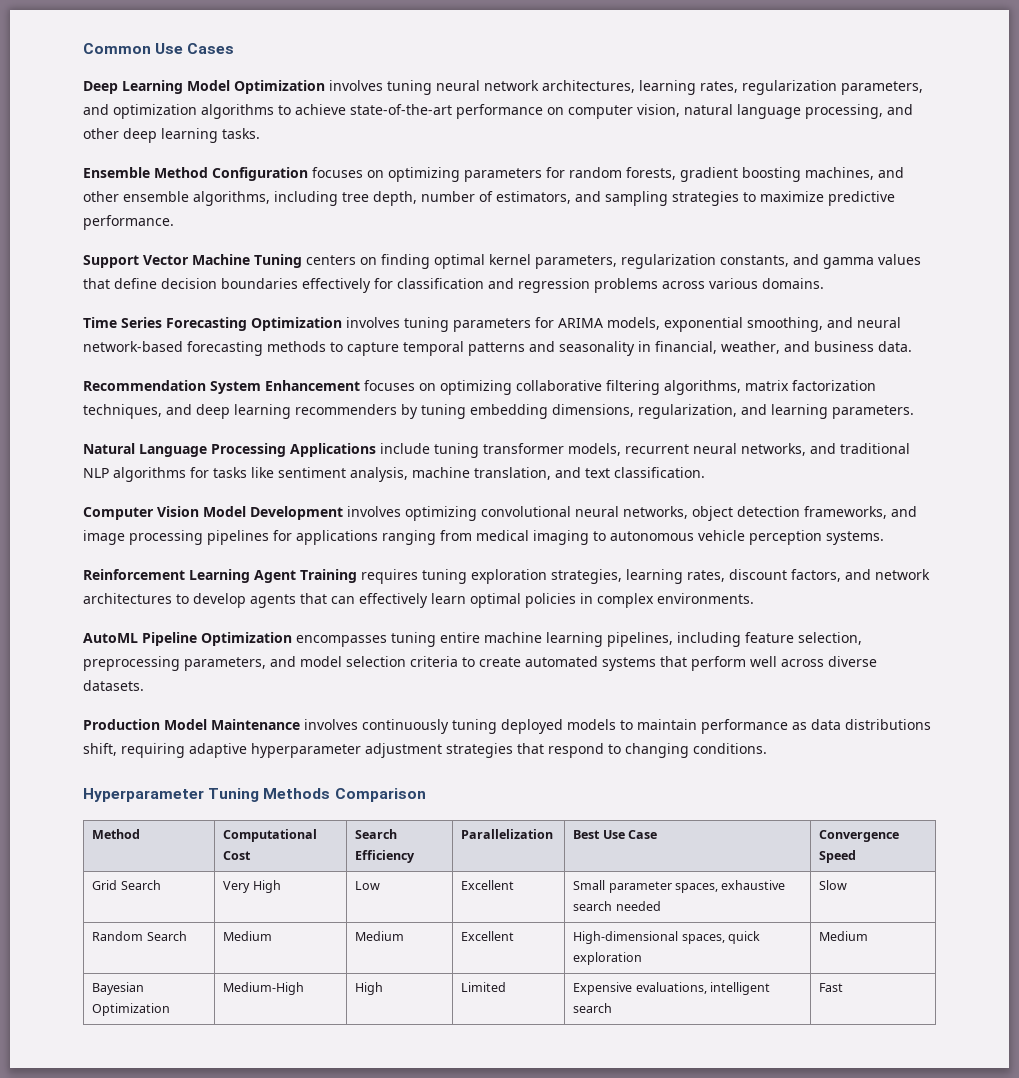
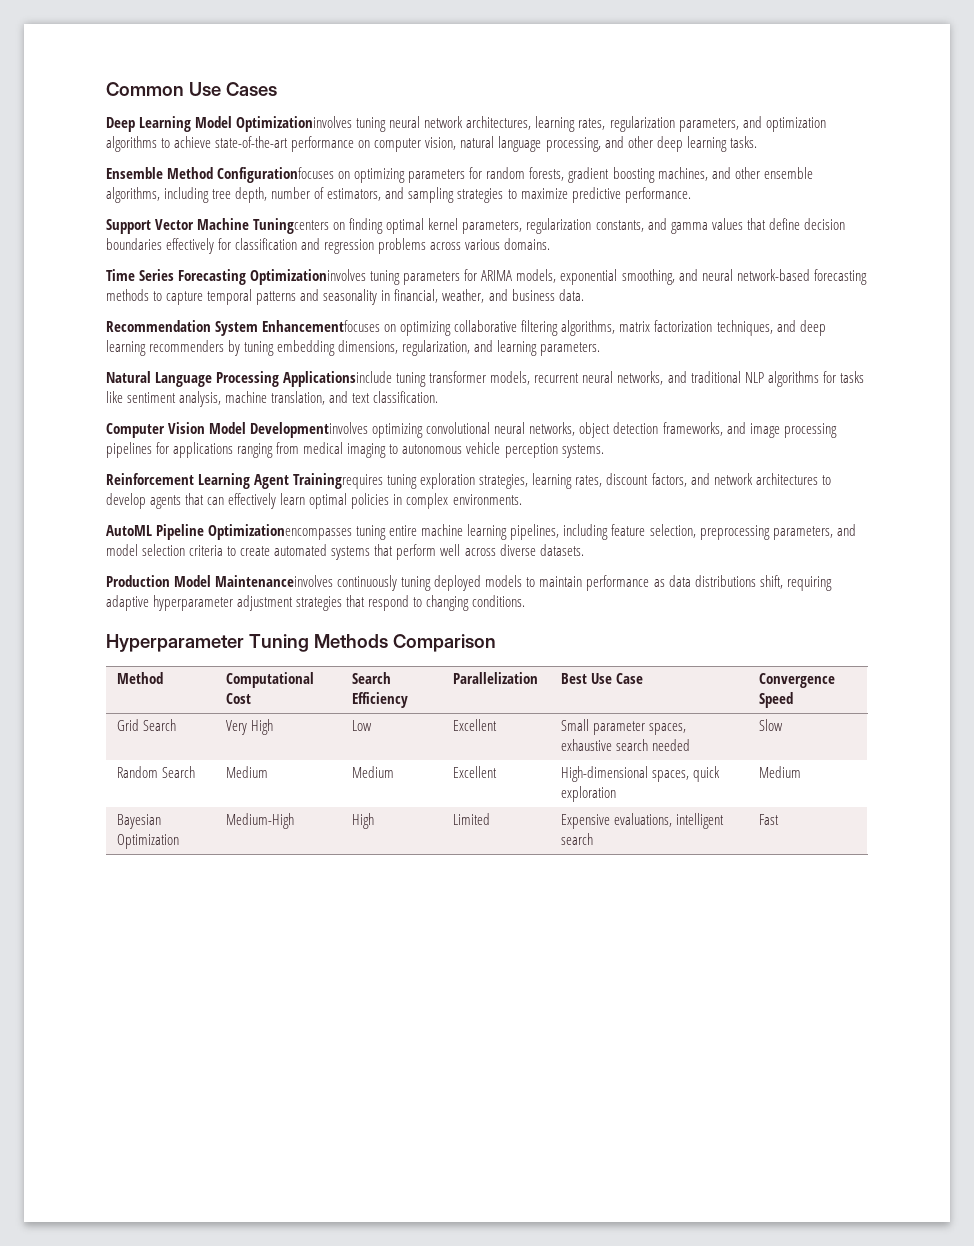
[234,80,383,94] Optimization involves -> [236,116,353,132] Optimizationinvolves
[212,167,363,181] Configuration focuses -> [217,167,335,183] Configurationfocuses
[254,254,356,268] Tuning centers -> [253,218,330,234] Tuningcenters
[251,317,400,331] Optimization involves -> [250,269,367,285] Optimizationinvolves
[265,380,415,391] Enhancement focuses -> [262,320,381,332] Enhancementfocuses
[290,443,430,457] Applications include -> [283,371,393,387] Applicationsinclude
[250,506,401,520] Development involves -> [250,422,369,438] Developmentinvolves
[300,569,418,584] Training requires -> [293,473,384,489] Trainingrequires
[201,632,387,647] Optimization encompasses -> [208,524,353,540] Optimizationencompasses
[211,719,358,730] Maintenance involves -> [215,575,334,587] Maintenanceinvolves

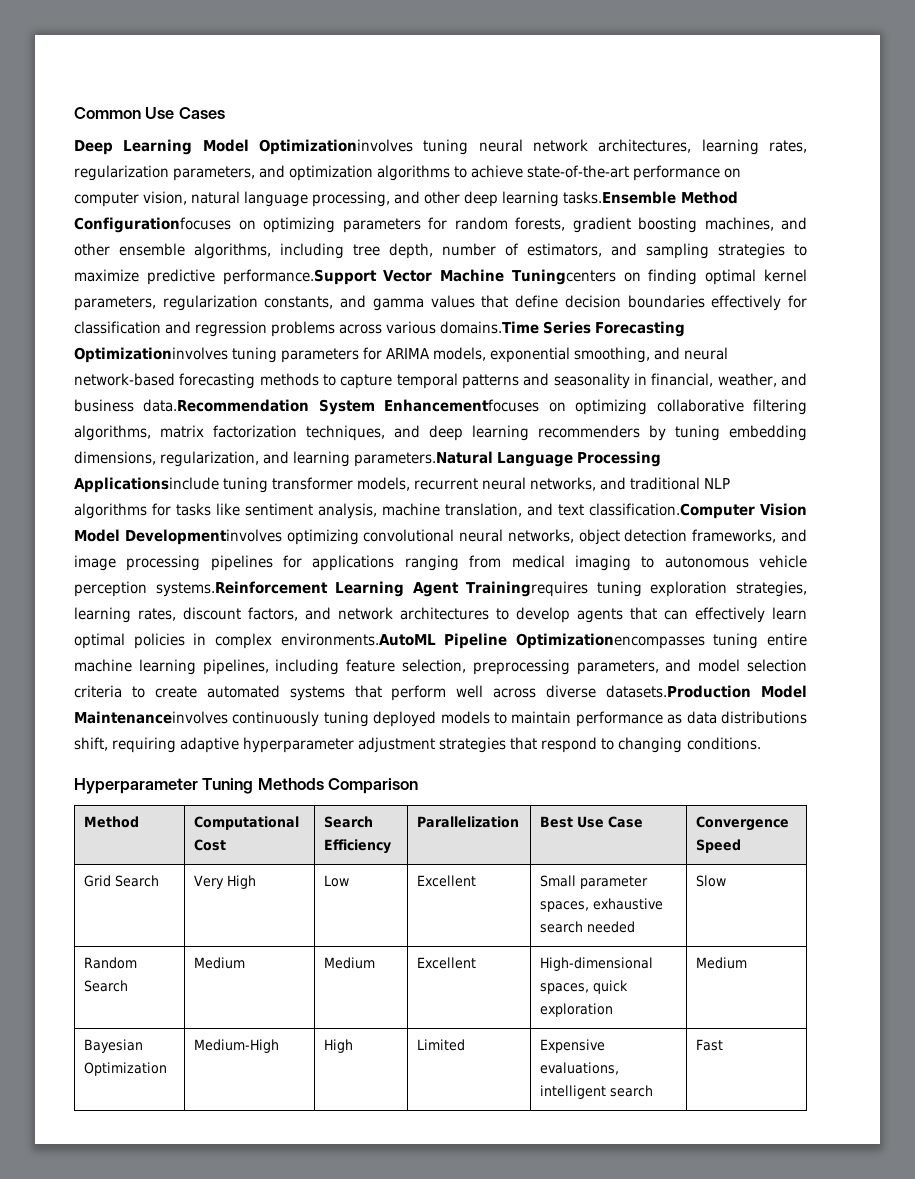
[729,136,757,148] [106,167,163,179] tasks. // Ensemble -> [563,191,677,204] tasks.Ensemble
[624,187,691,203] [106,219,151,234] performance. // Support -> [222,269,377,285] performance.Support
[504,238,551,250] [106,269,135,281] domains. // Time -> [440,321,540,334] domains.Time
[558,289,584,301] [106,320,211,332] data. // Recommendation -> [143,399,310,412] data.Recommendation
[540,342,601,356] [106,371,151,383] parameters. // Natural -> [354,451,494,467] parameters.Natural
[373,391,439,403] [106,423,165,438] classification. // Computer -> [589,503,755,519] classification.Computer
[561,444,604,458] [106,473,194,485] systems. // Reinforcement -> [155,581,328,597] systems.Reinforcement
[452,494,522,505] [106,525,152,536] environments. // AutoML -> [280,633,436,646] environments.AutoML
[539,544,584,556] [106,575,170,587] datasets. // Production -> [606,685,752,698] datasets.Production

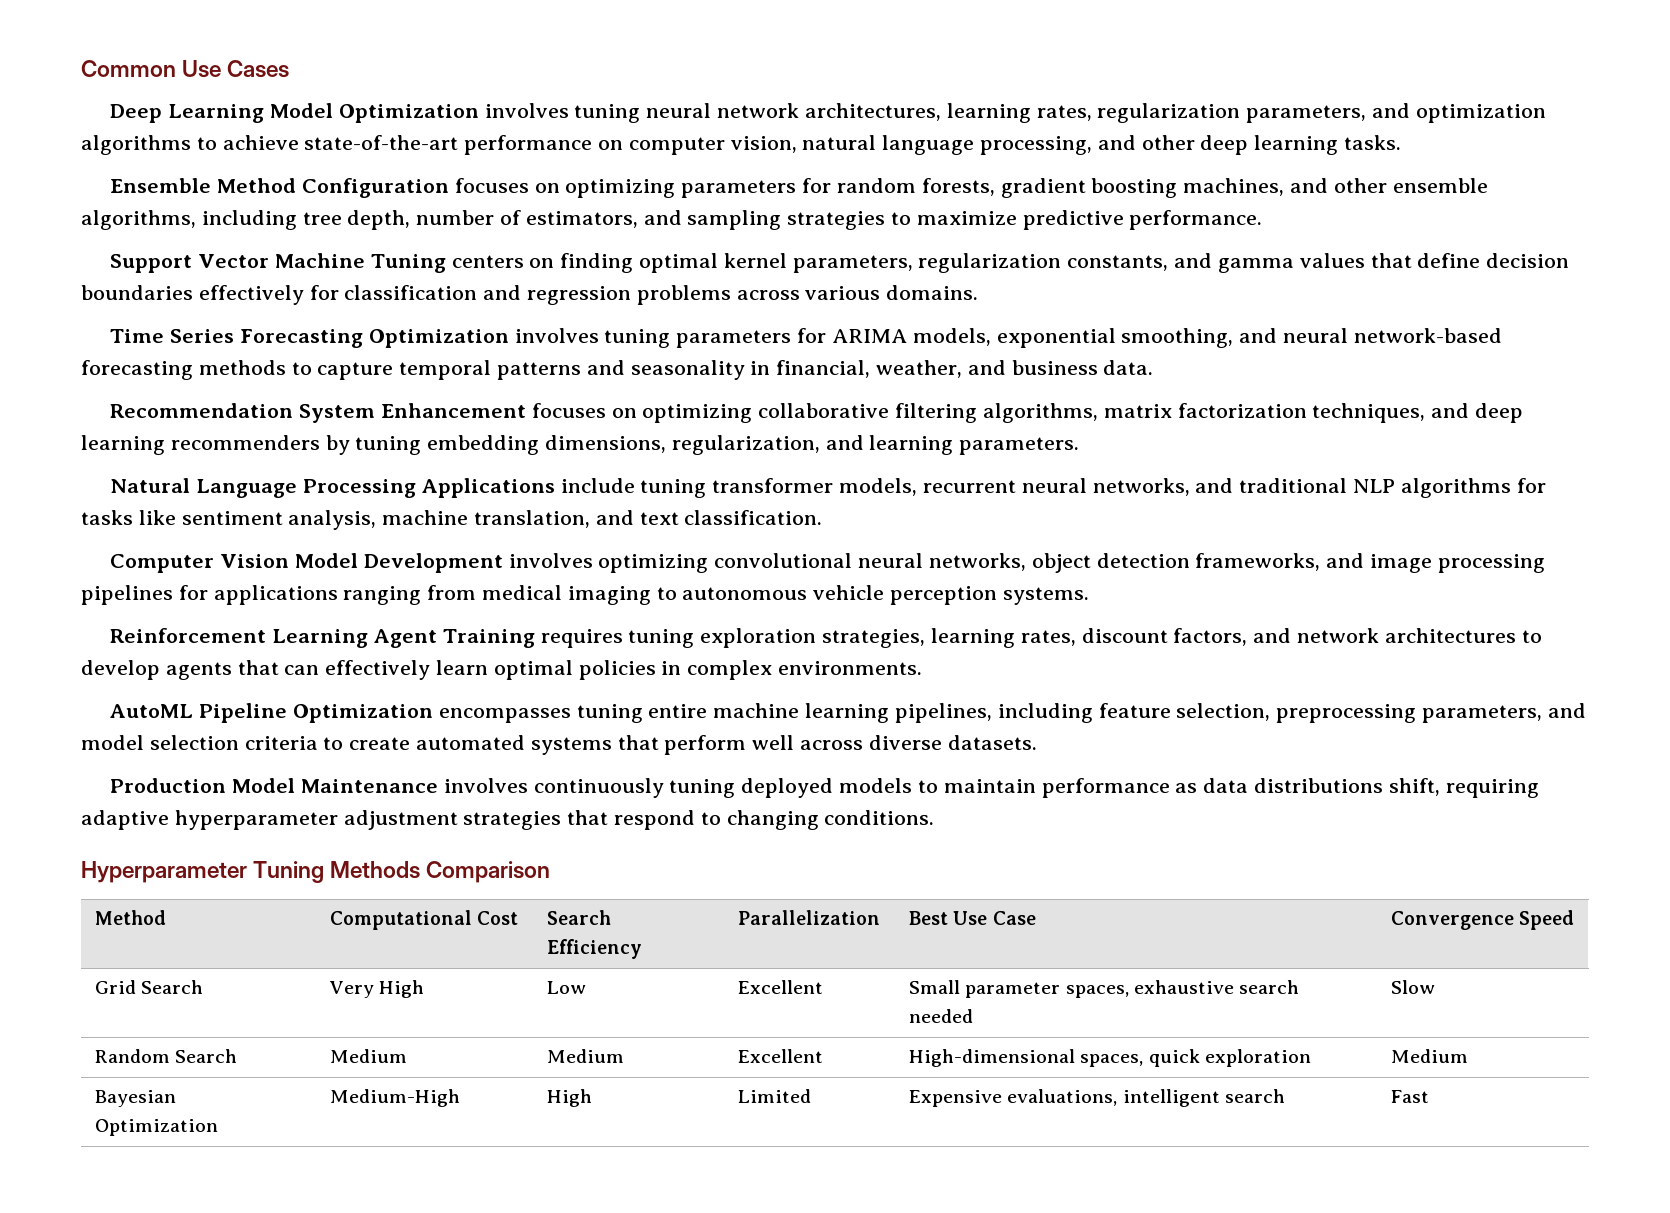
[259,139,413,155] Optimizationinvolves -> [338,103,569,123] Optimization involves
[563,191,738,204] [74,217,231,233] tasks.Ensemble Method Configurationfocuses -> [1344,135,1402,150] [110,178,529,198] tasks. // Ensemble Method Configuration focuses
[222,269,616,285] performance.Support Vector Machine Tuningcenters -> [1129,210,1263,230] [110,253,524,273] performance. // Support Vector Machine Tuning centers
[440,321,686,337] [74,347,228,363] domains.Time Series Forecasting Optimizationinvolves -> [886,285,979,300] [110,328,599,348] domains. // Time Series Forecasting Optimization involves
[143,399,540,415] data.Recommendation System Enhancementfocuses -> [1103,360,1154,375] [110,403,606,423] data. // Recommendation System Enhancement focuses
[354,451,662,467] [74,477,219,493] parameters.Natural Language Processing Applicationsinclude -> [959,437,1080,455] [110,478,635,498] parameters. // Natural Language Processing Applications include
[589,503,807,519] [74,529,282,545] classification.Computer Vision Model Developmentinvolves -> [684,510,823,525] [110,553,593,573] classification. // Computer Vision Model Development involves
[155,581,589,597] systems.Reinforcement Learning Agent Trainingrequires -> [1002,587,1089,605] [110,628,623,648] systems. // Reinforcement Learning Agent Training requires
[280,633,705,649] environments.AutoML Pipeline Optimizationencompasses -> [778,661,923,675] [110,703,571,723] environments. // AutoML Pipeline Optimization encompasses
[606,685,807,698] [74,711,228,724] datasets.Production Model Maintenanceinvolves -> [947,735,1037,750] [110,778,528,793] datasets. // Production Model Maintenance involves

